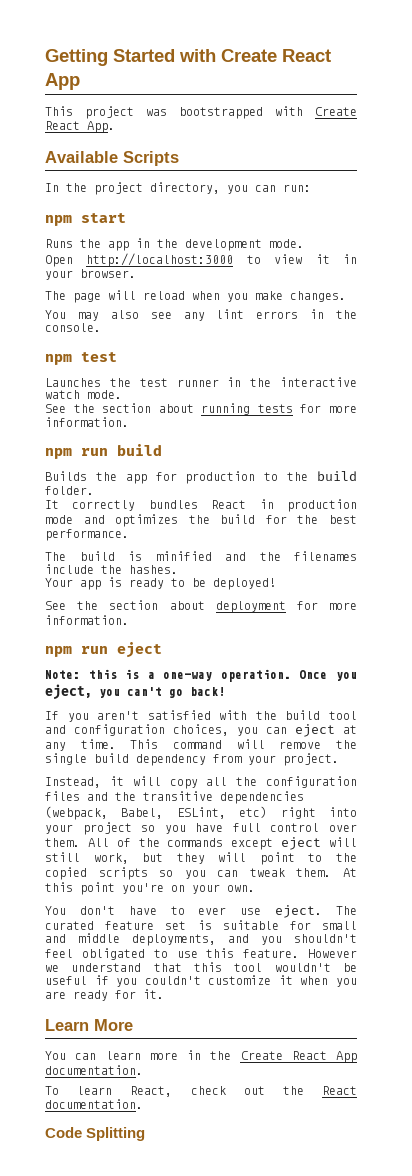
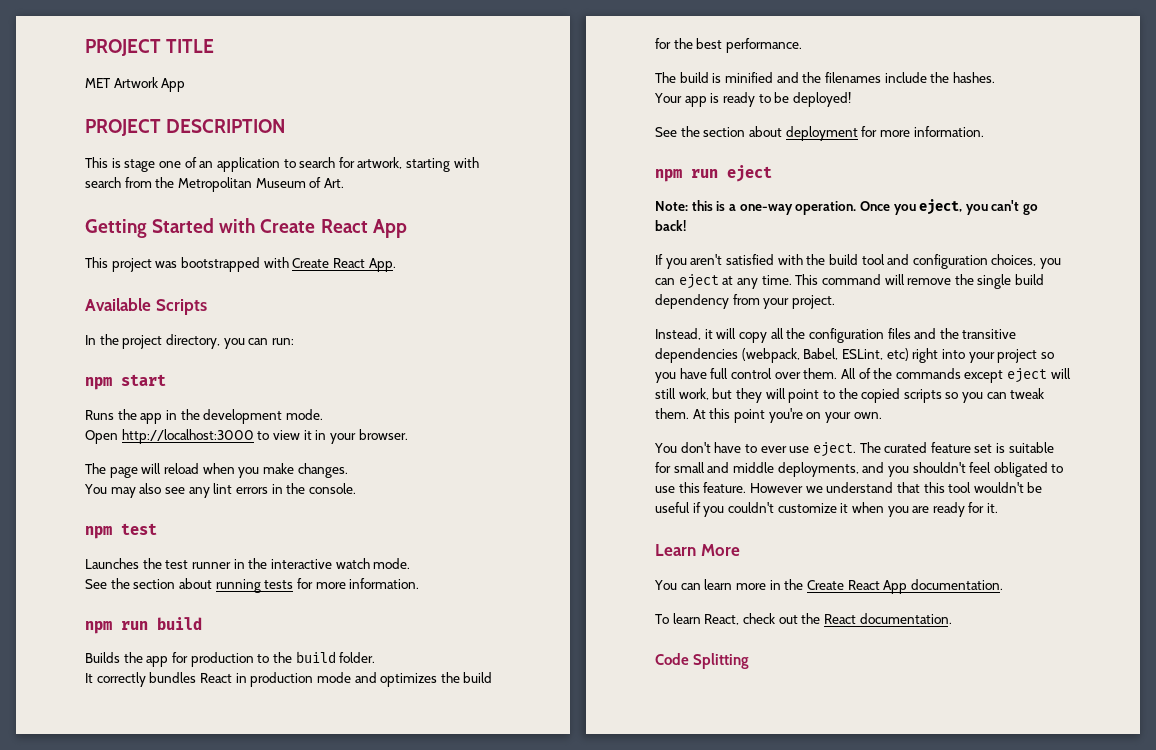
(45, 57) none -> [85,39,215,56] [85,77,186,92] [85,119,286,136] [85,157,479,172] [85,177,344,192] PROJECT TITLE // MET Artwork App // PROJECT DESCRIPTION // This is stage one of an application to search for artwork, starting with search from the Metropolitan Museum of Art. //

